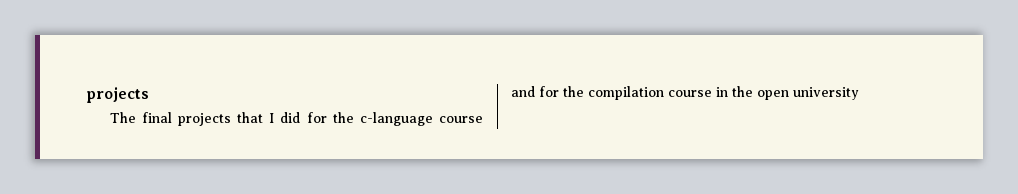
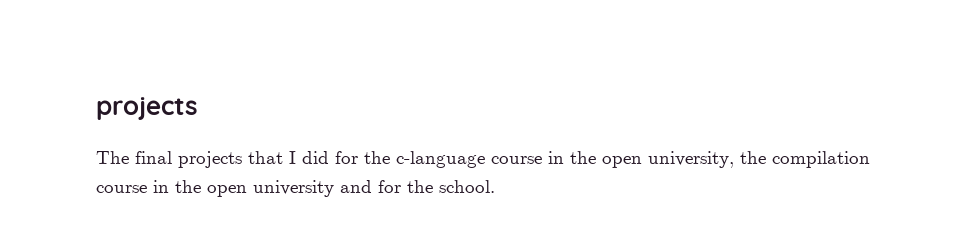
[511,86,559,97] and for -> [548,151,734,168] in the open university,
(859, 93) none -> [340,180,495,193] and for the school.

